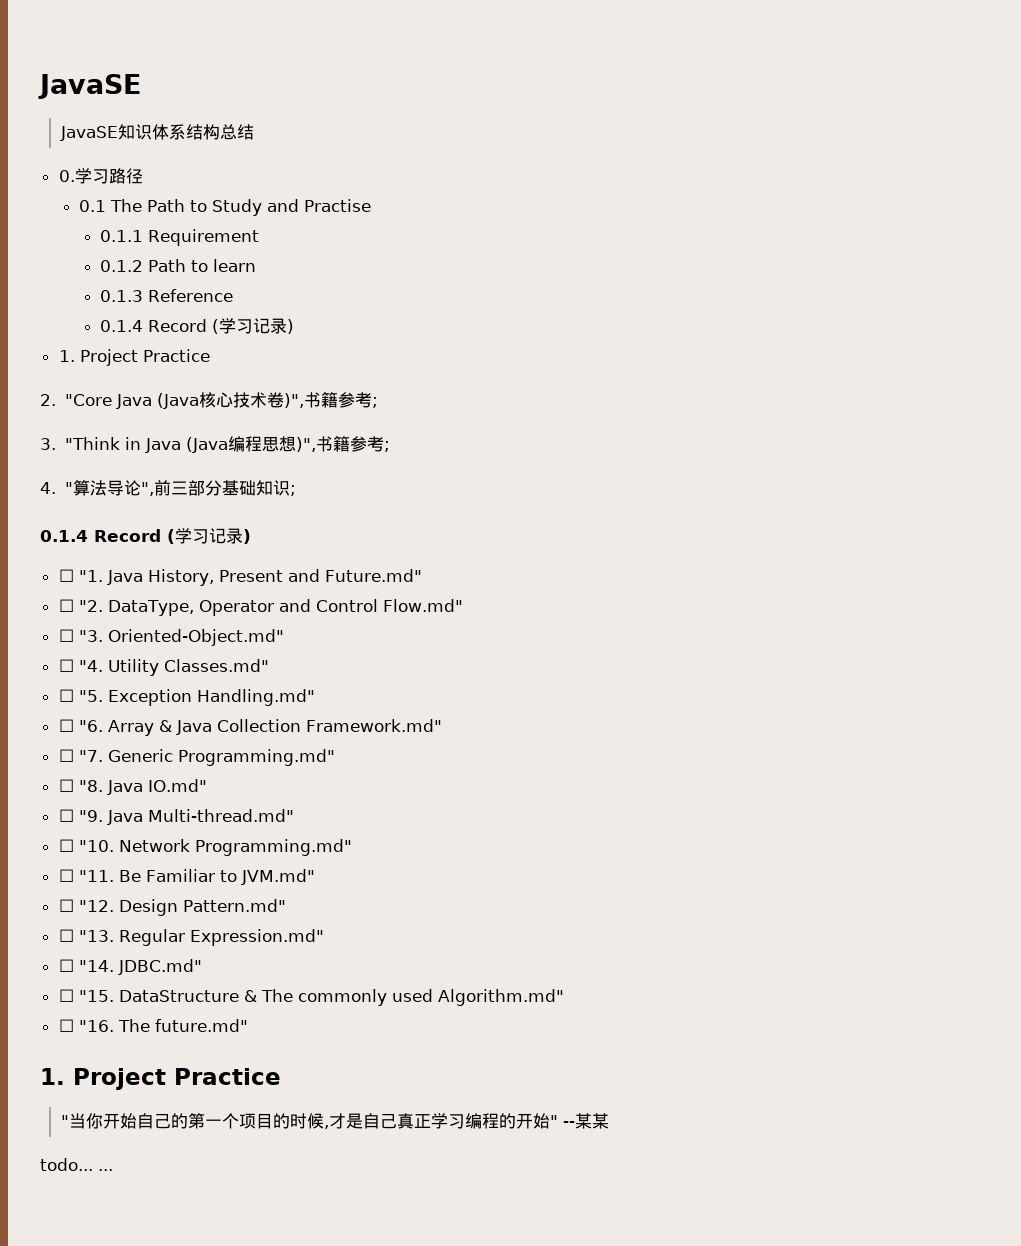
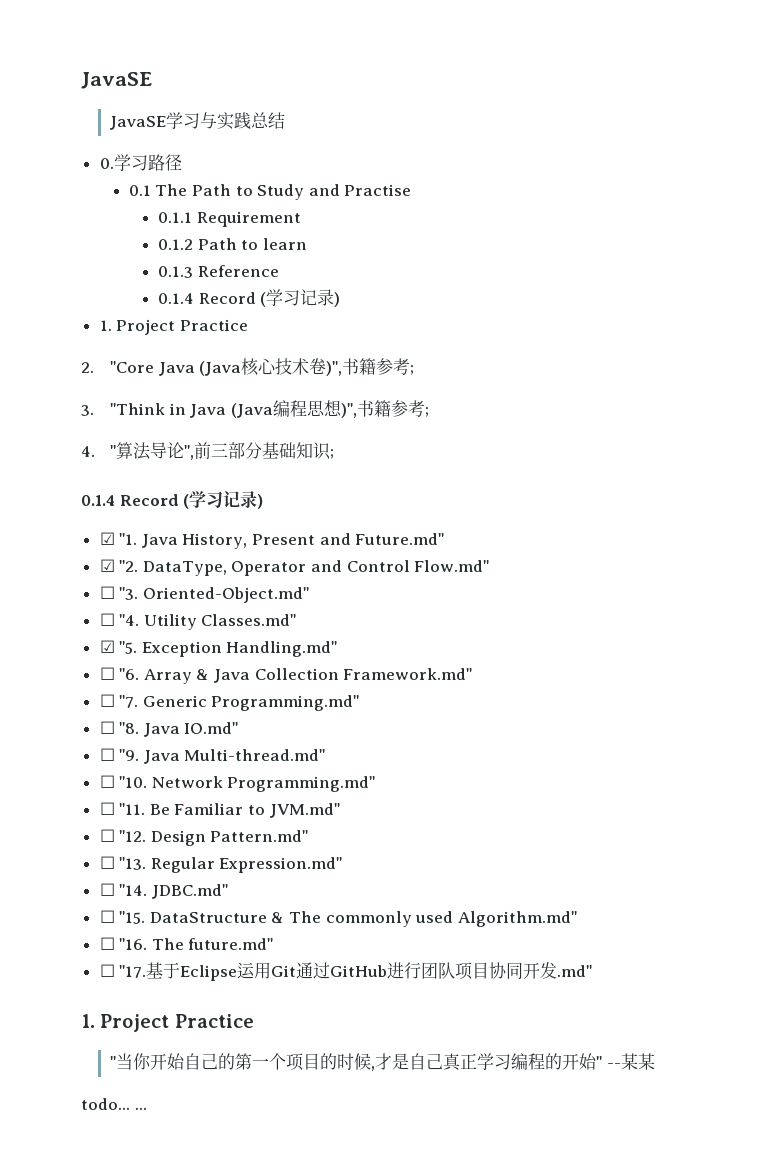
[117,124,220,140] 知识体系结构 -> [166,112,252,130] 学习与实践
[58,569,74,582] ☐ -> [99,532,115,545] ☑
[58,599,74,612] ☐ -> [99,559,115,572] ☑
[58,689,74,702] ☐ -> [99,640,115,653] ☑
(248, 1025) none -> [99,962,593,981] // ☐ "17.基于Eclipse运用Git通过GitHub进行团队项目协同开发.md"

